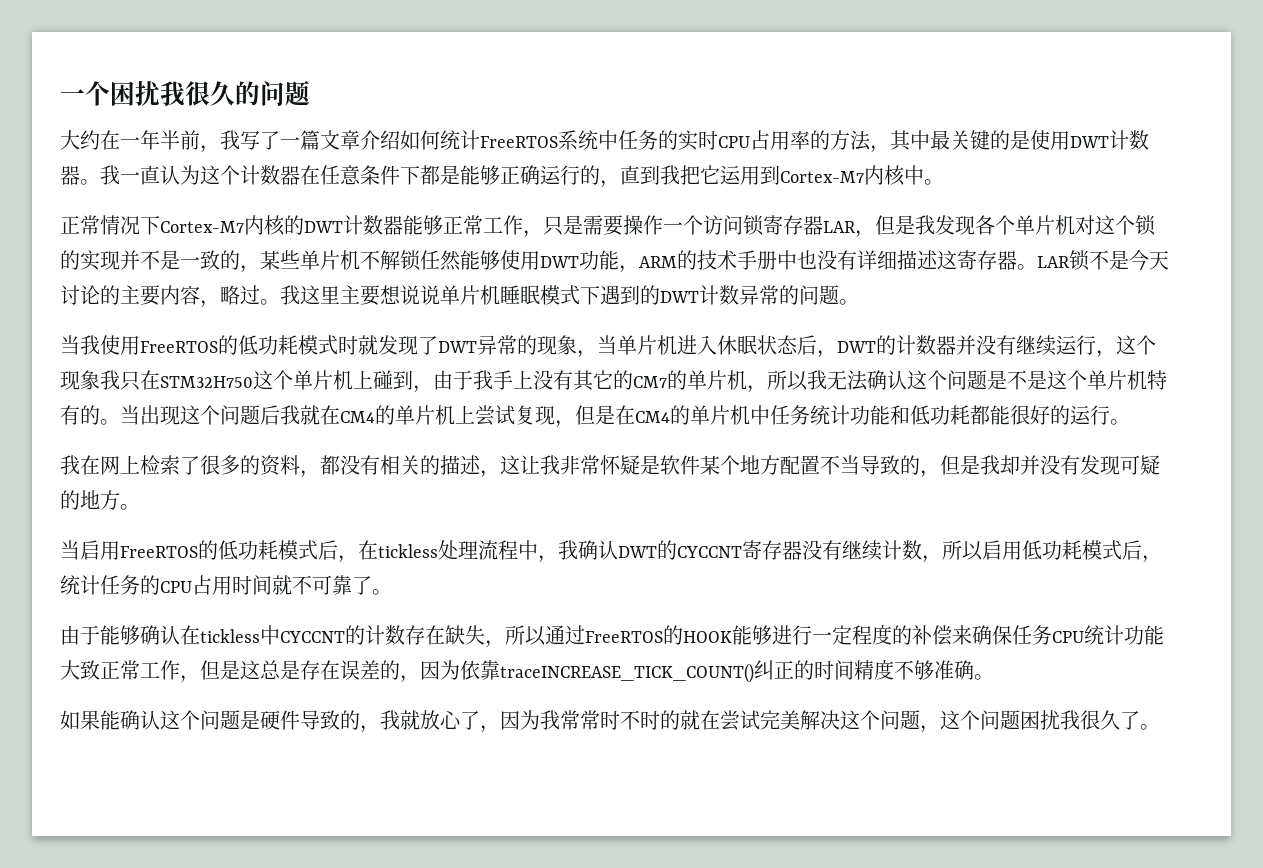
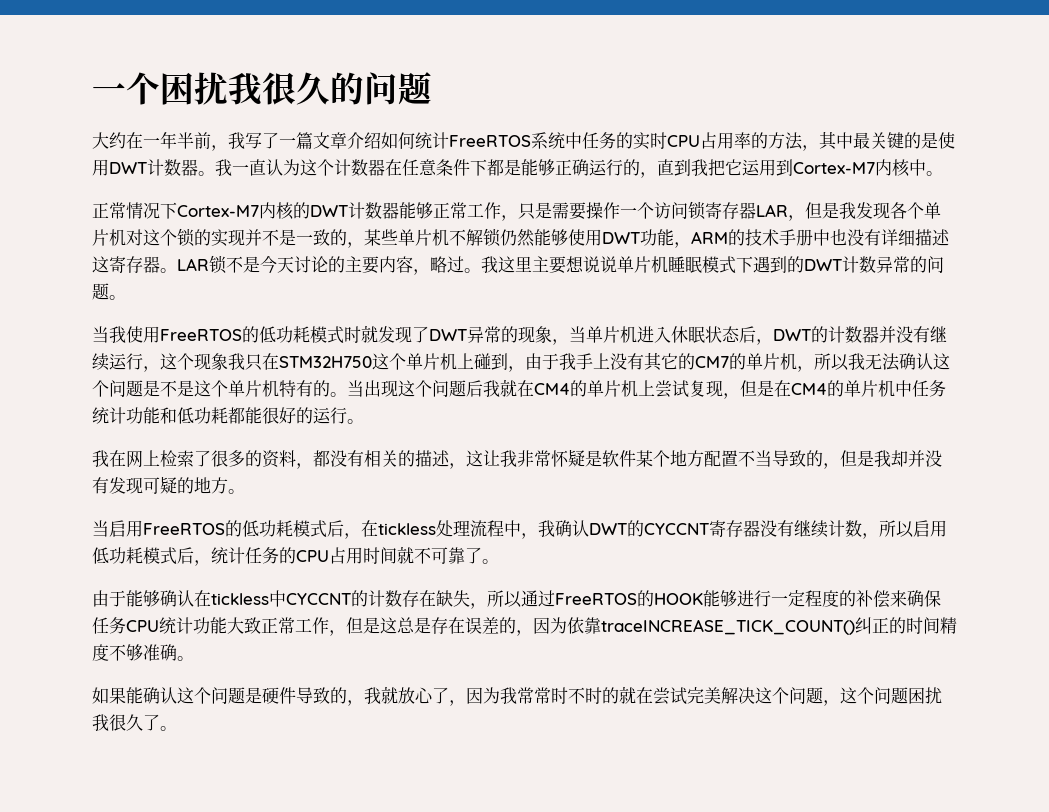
[420,250,440,270] 任 -> [500,229,517,246] 仍

